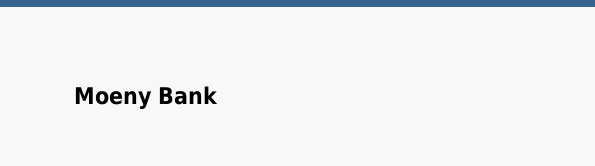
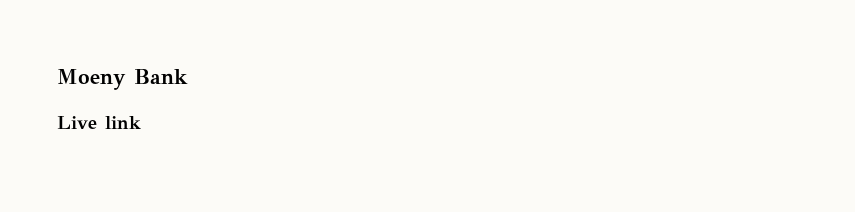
(218, 95) none -> [57,116,141,129] // Live link

